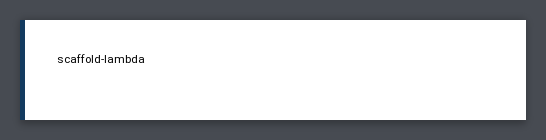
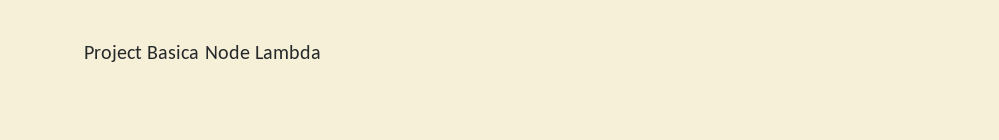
[57,54,145,63] scaffold-lambda -> [84,45,322,62] Project Basica Node Lambda

